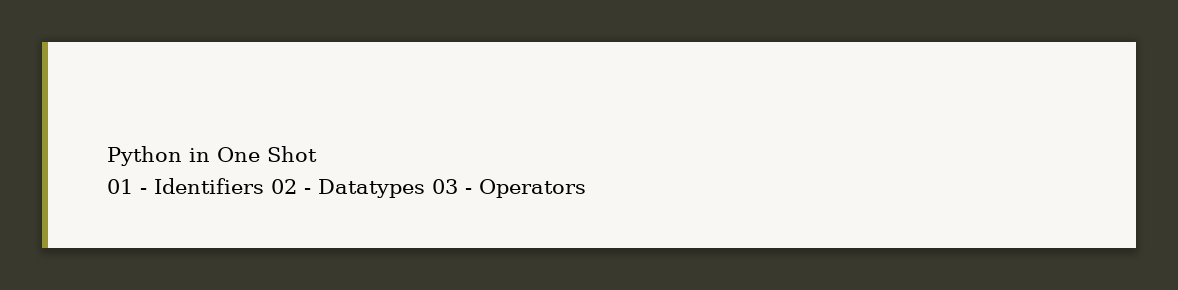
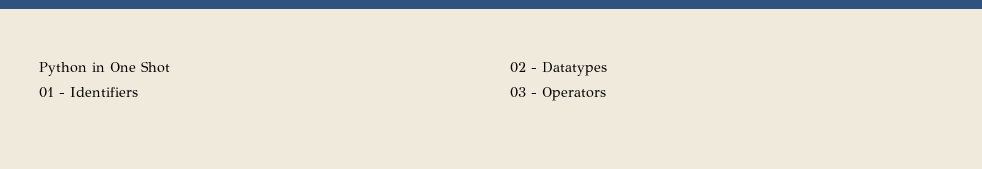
(264, 186) none -> (138, 92) //
(425, 188) none -> (607, 69) //

